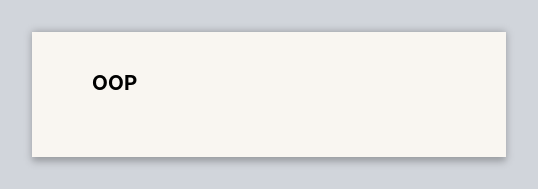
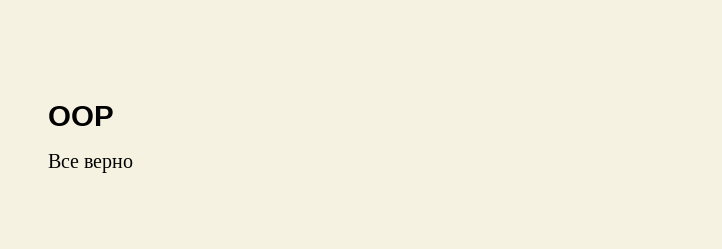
(137, 82) none -> [48,154,134,173] // Все верно

